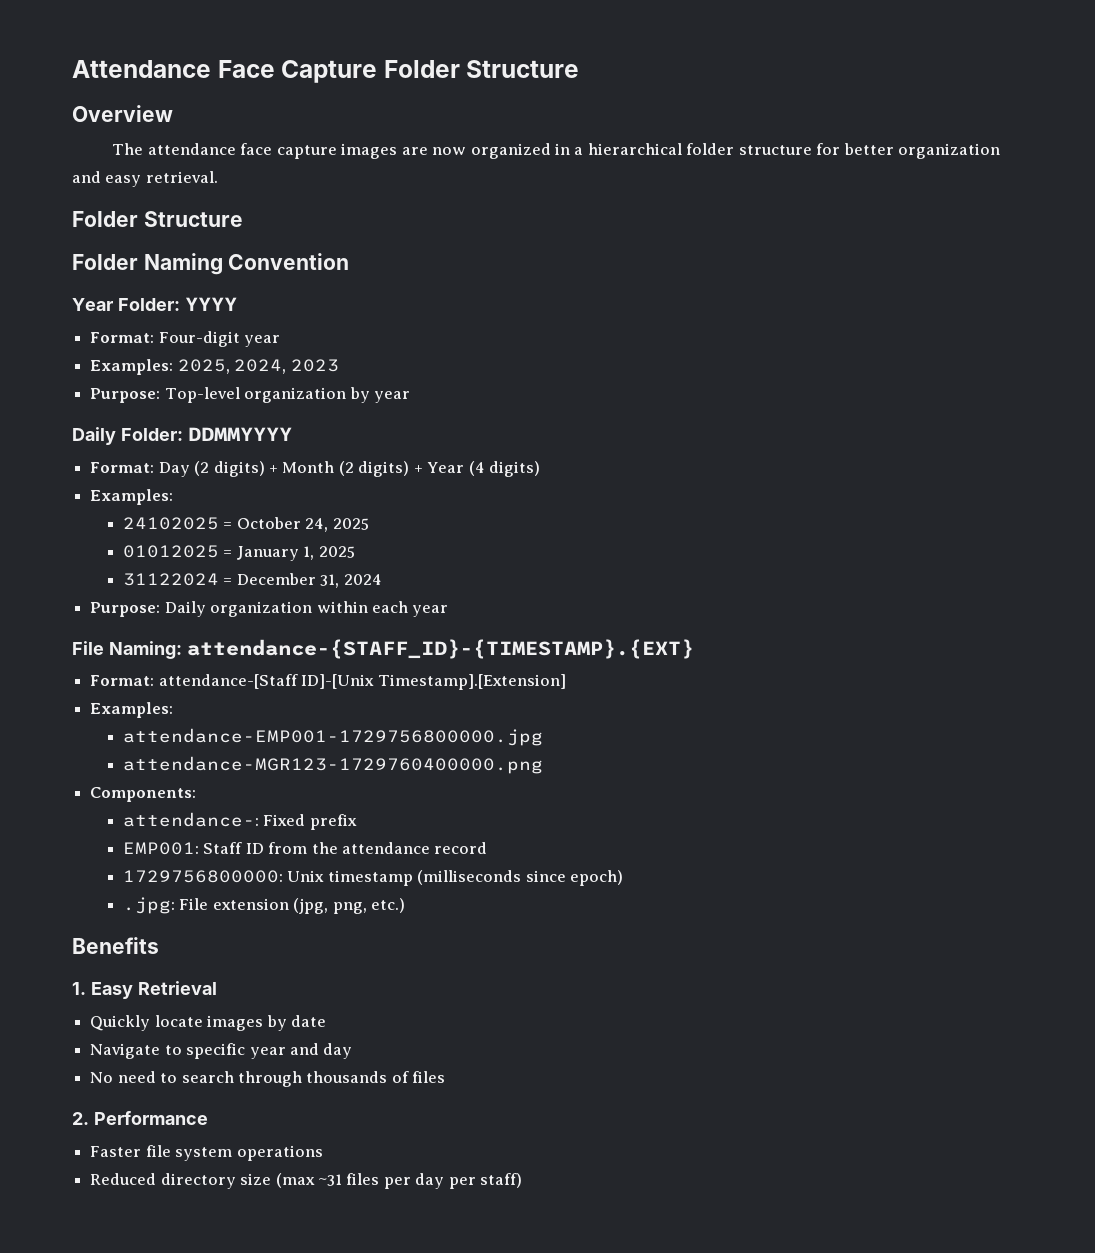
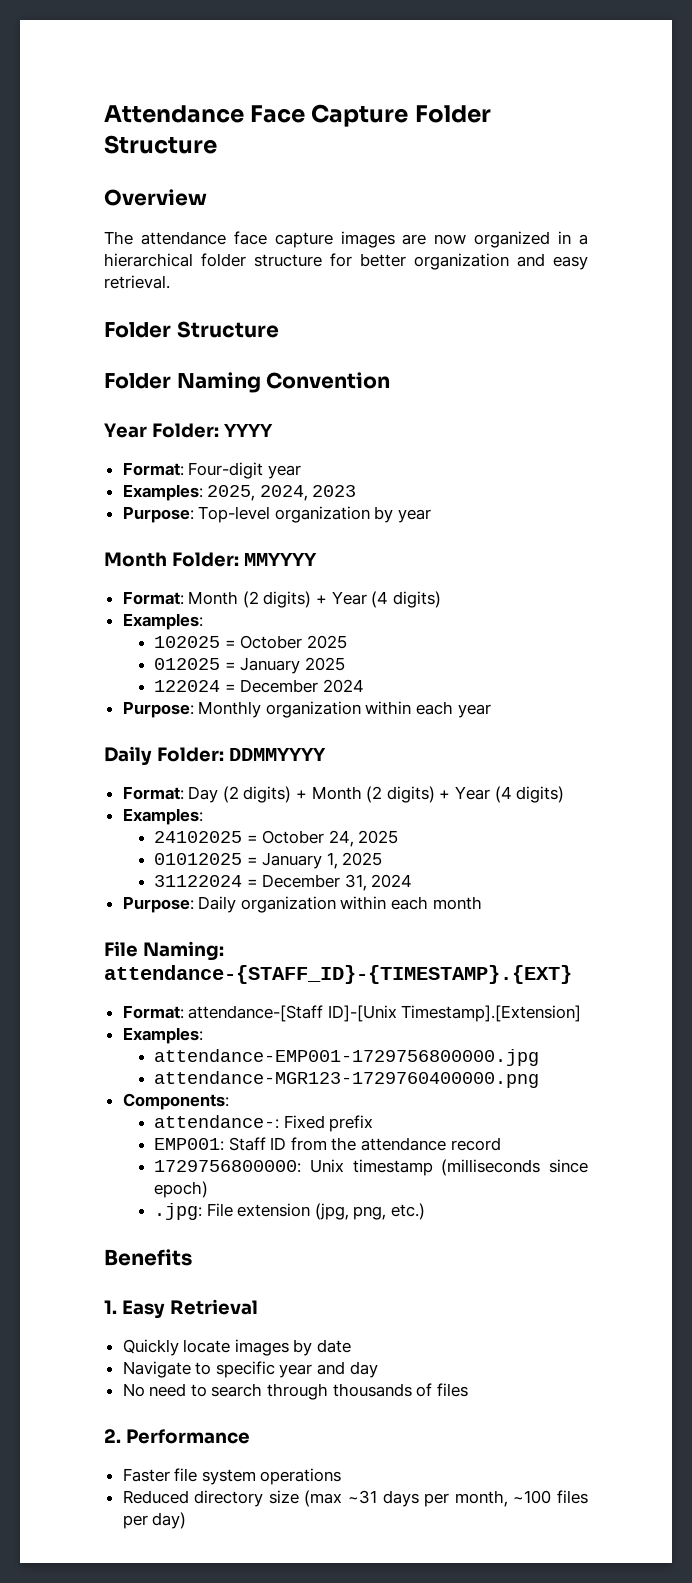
(410, 397) none -> [104,552,317,567] [122,591,441,608] [122,613,203,630] [153,635,347,649] [153,657,345,674] [153,679,364,693] [122,701,491,718] // Month Folder: MMYYYY // Format: Month (2 digits) + Year (4 digits) // Examples: // 102025 = October 2025 // 012025 = January 2025 // 122024 = December 2024 // Purpose: Monthly organization within each year
[412,605,449,617] year -> [432,896,482,910] month
[346,1173,523,1189] files per day per staff) -> [382,1490,589,1507] [122,1512,187,1529] days per month, ~100 files per day)

